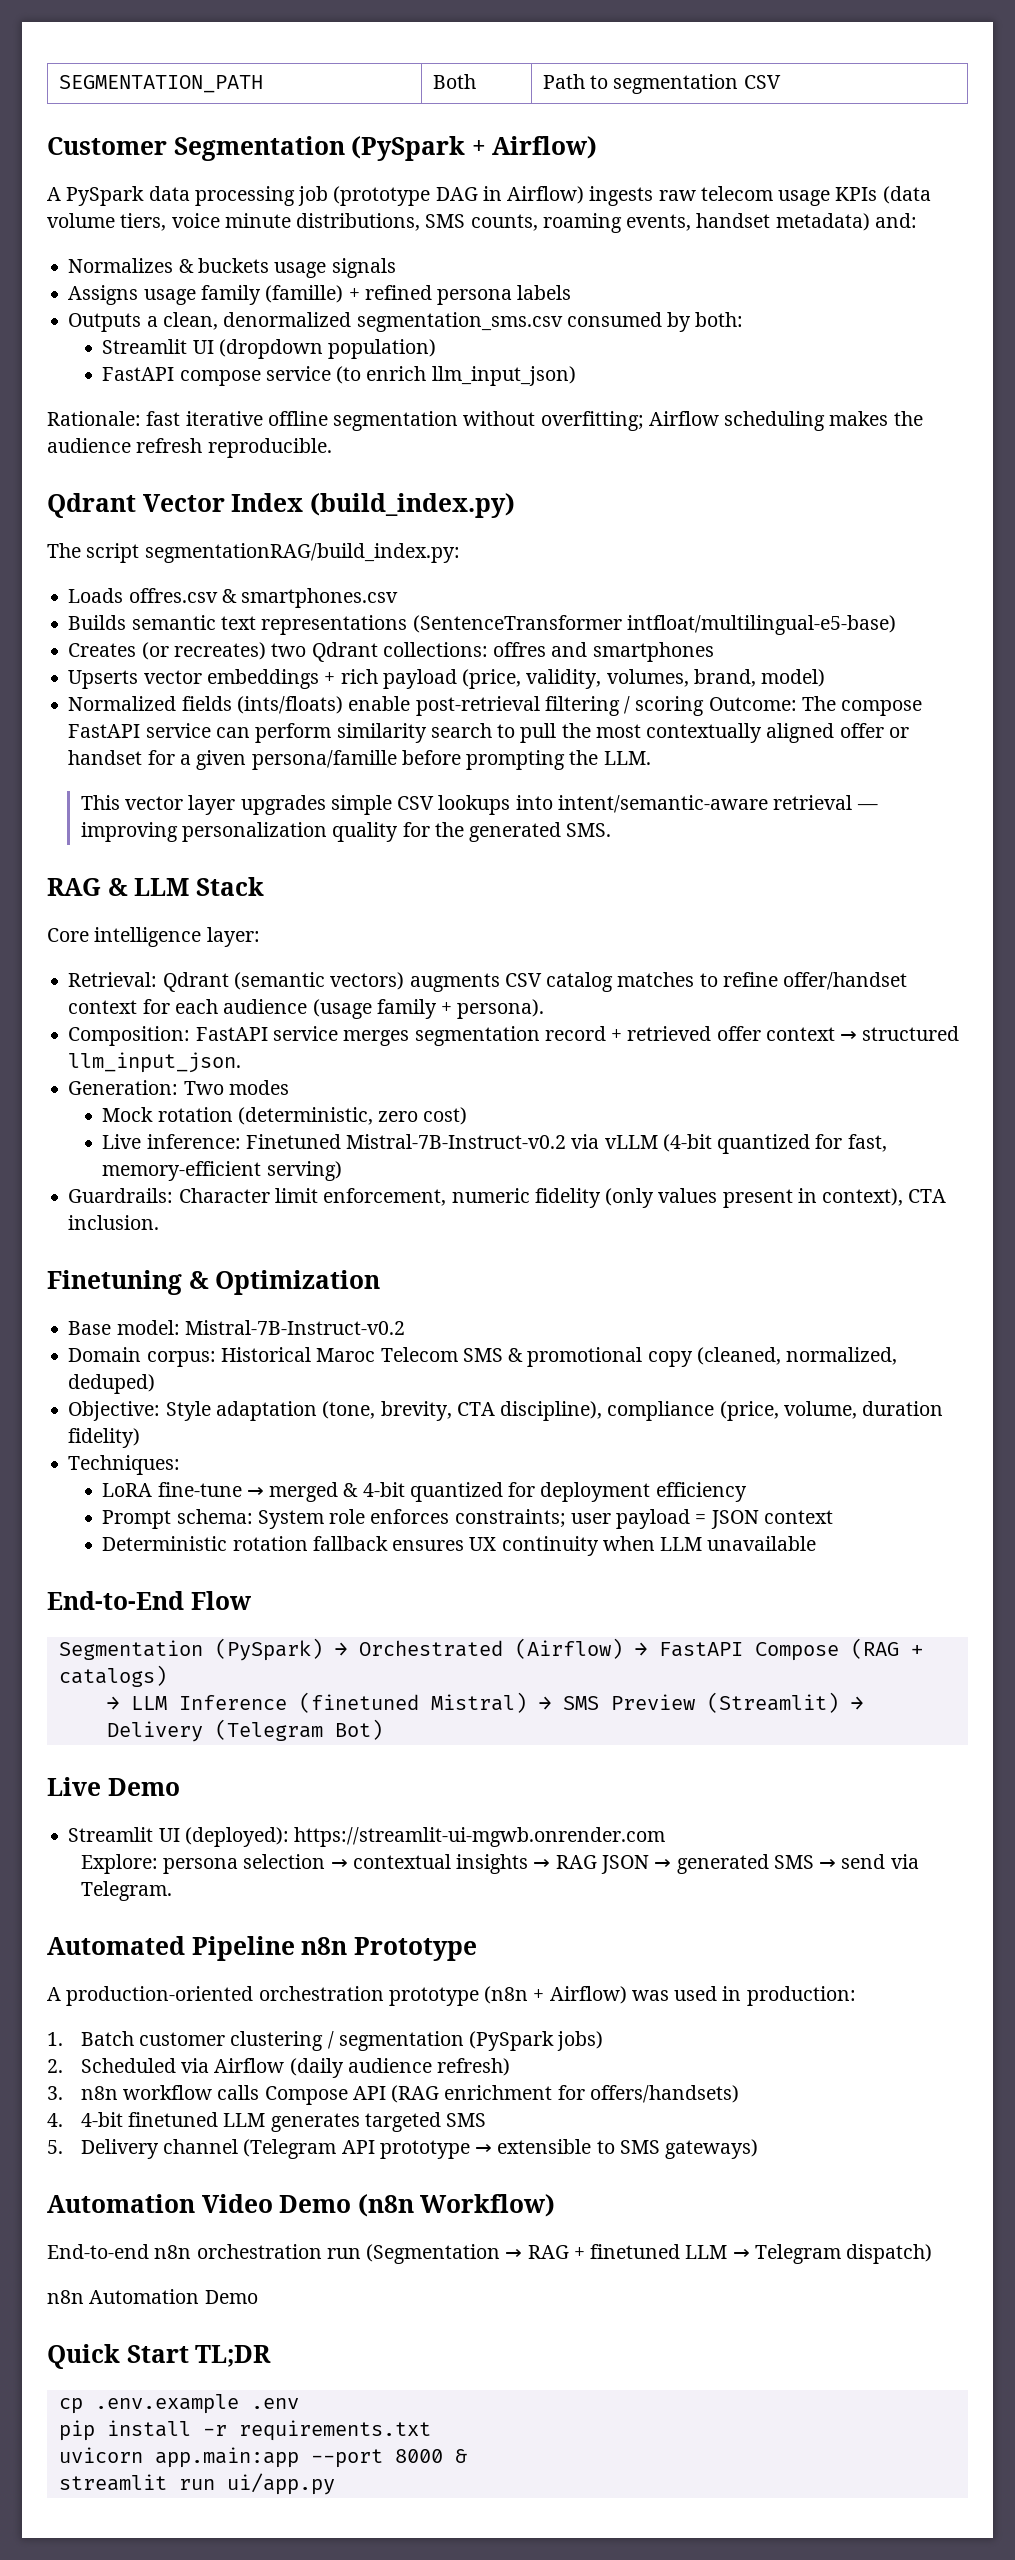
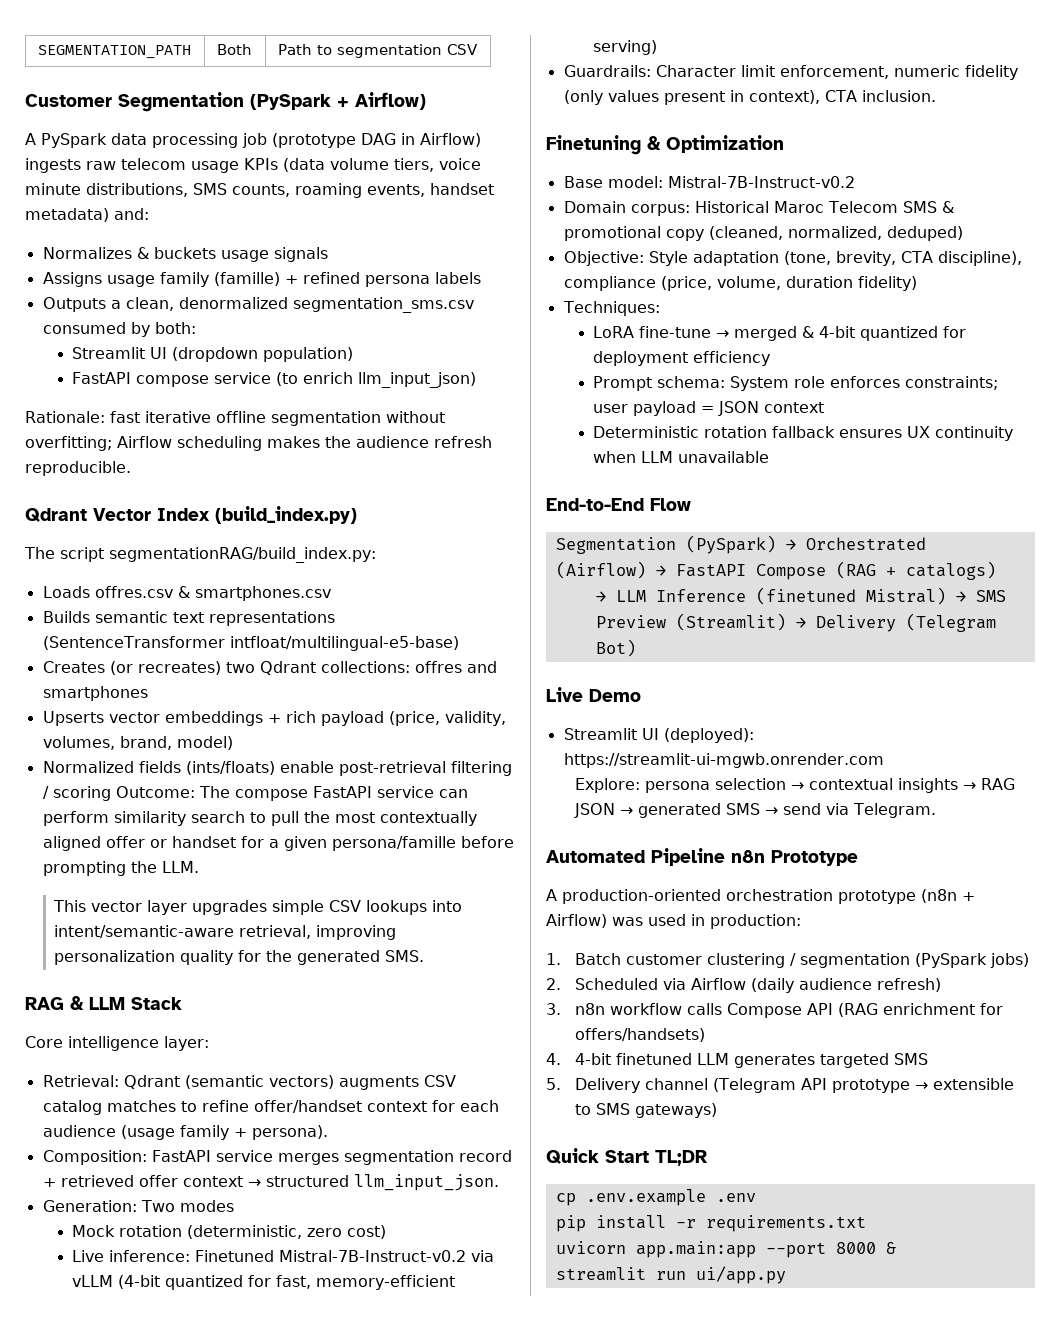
[773,795,878,810] retrieval — -> [239,925,312,939] retrieval,
[47,2194,556,2217] [47,2244,933,2264] [47,2289,258,2304] // Automation Video Demo (n8n Workflow) // End‑to‑end n8n orchestration run (Segmentation → RAG + finetuned LLM → Telegram dispatch) // n8n Automation Demo -> (718, 1110) none

